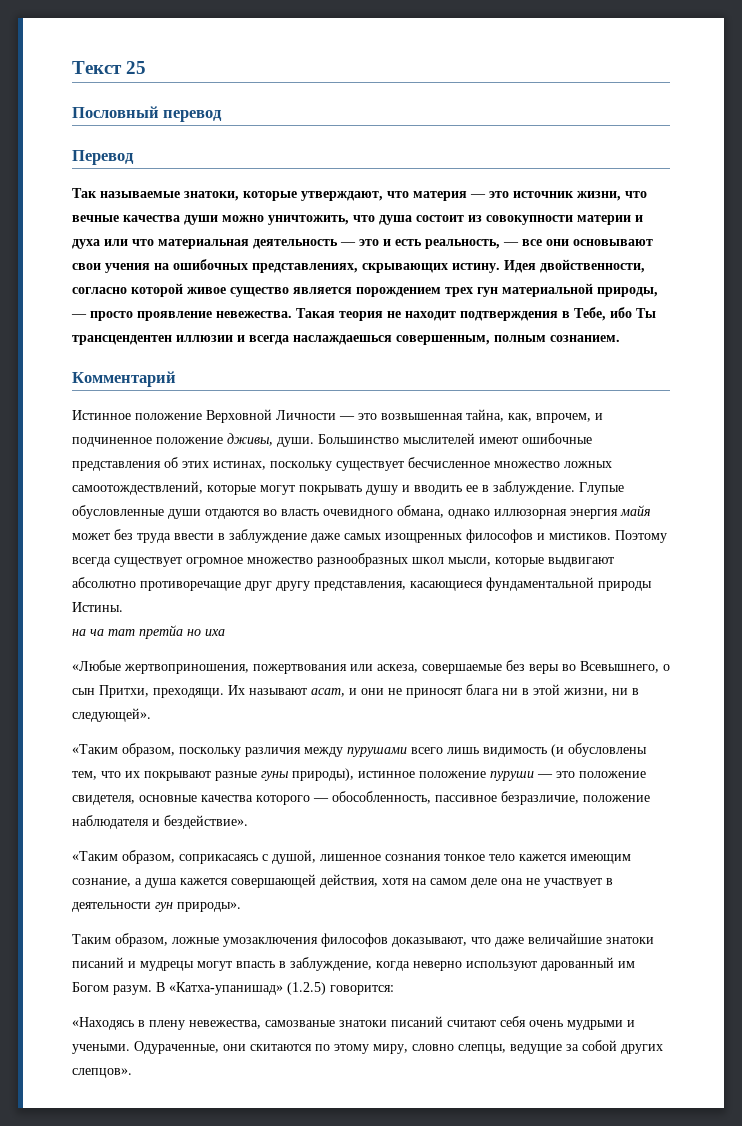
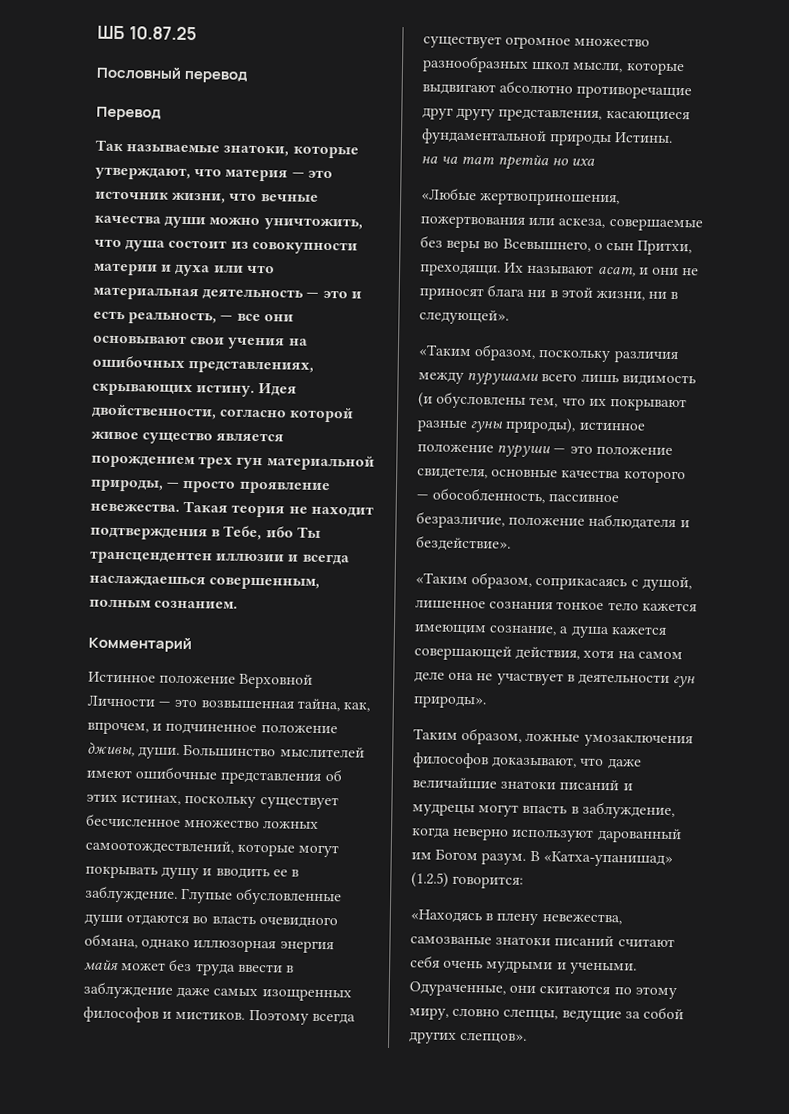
[72,61,147,74] Текст 25 -> [97,25,197,41] ШБ 10.87.25

